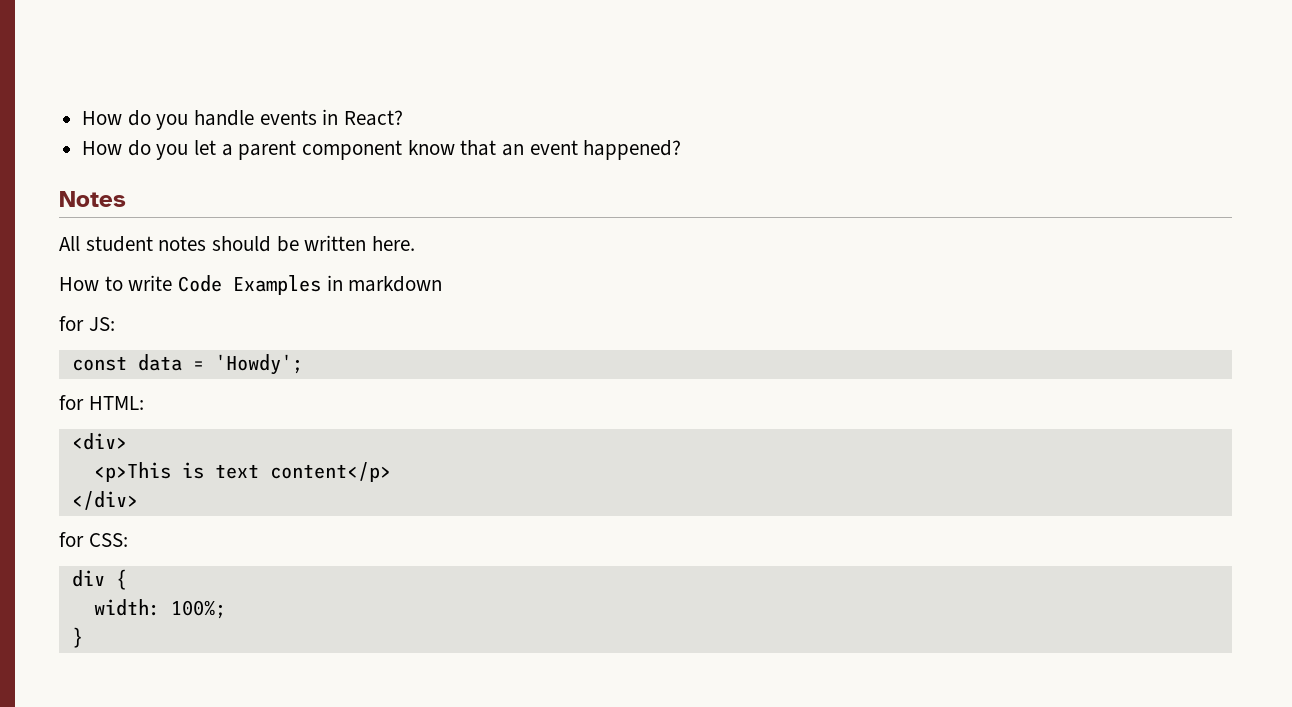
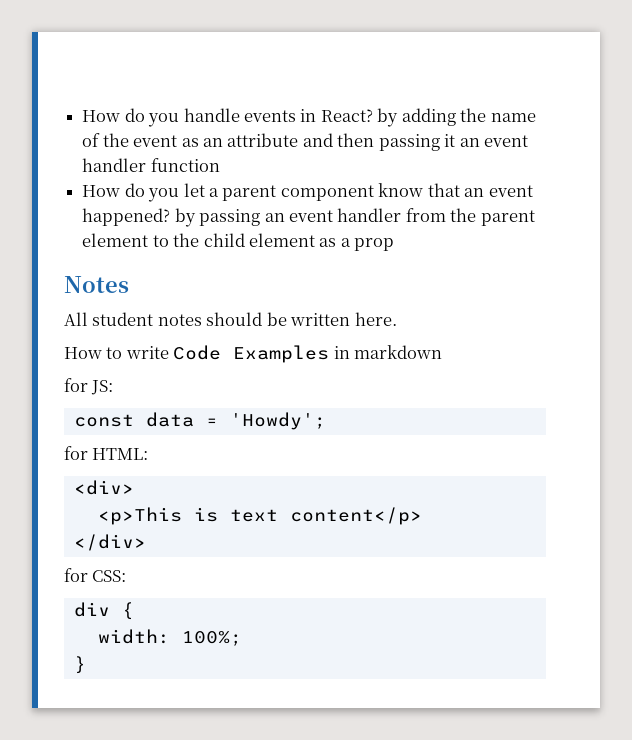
(404, 118) none -> [377,108,536,127] [82,133,529,151] [82,158,220,172] by adding the name of the event as an attribute and then passing it an event handler function
(682, 150) none -> [174,208,535,227] [82,233,395,251] by passing an event handler from the parent element to the child element as a prop

